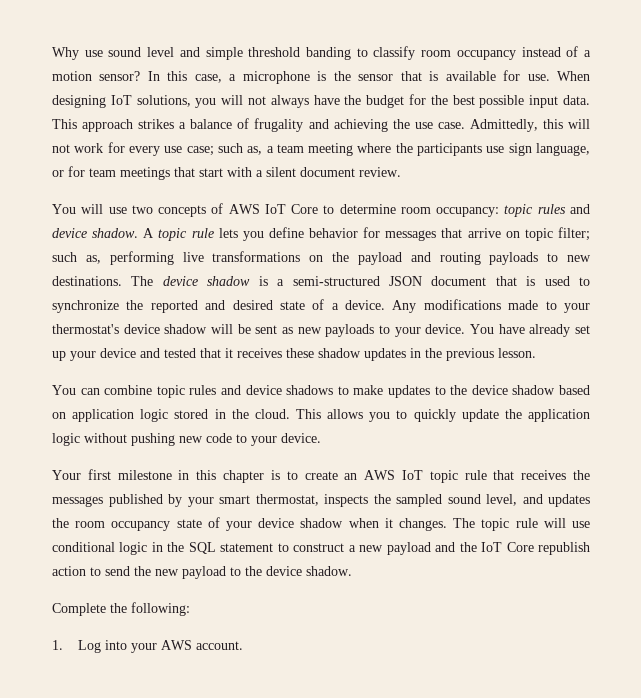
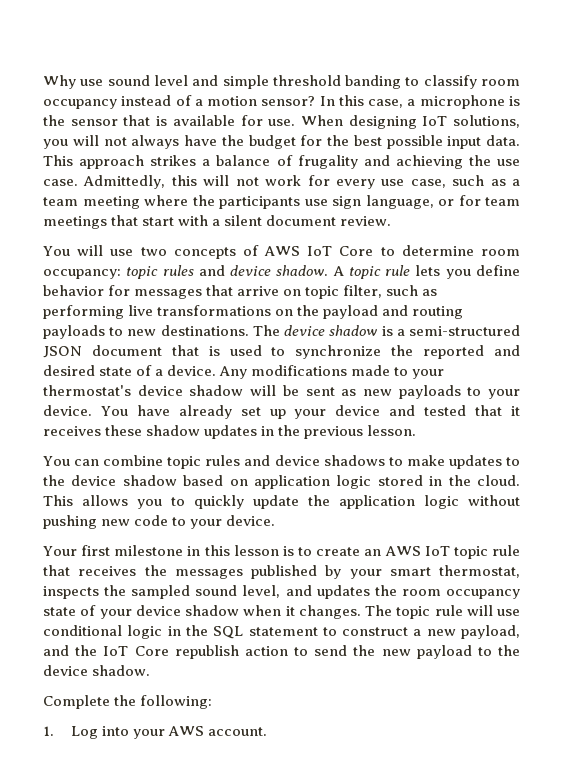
[186,143,263,156] case; such as, -> [410,175,506,188] case, such as
[557,227,590,241] [52,252,101,264] filter; such as, -> [343,285,438,298] filter, such as
[223,470,265,483] chapter -> [233,545,279,556] lesson
[386,542,431,555] payload -> [461,625,520,639] payload,

